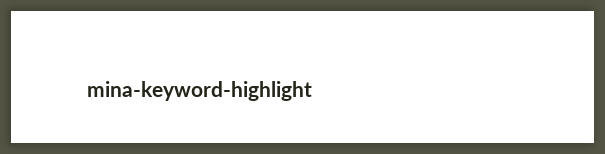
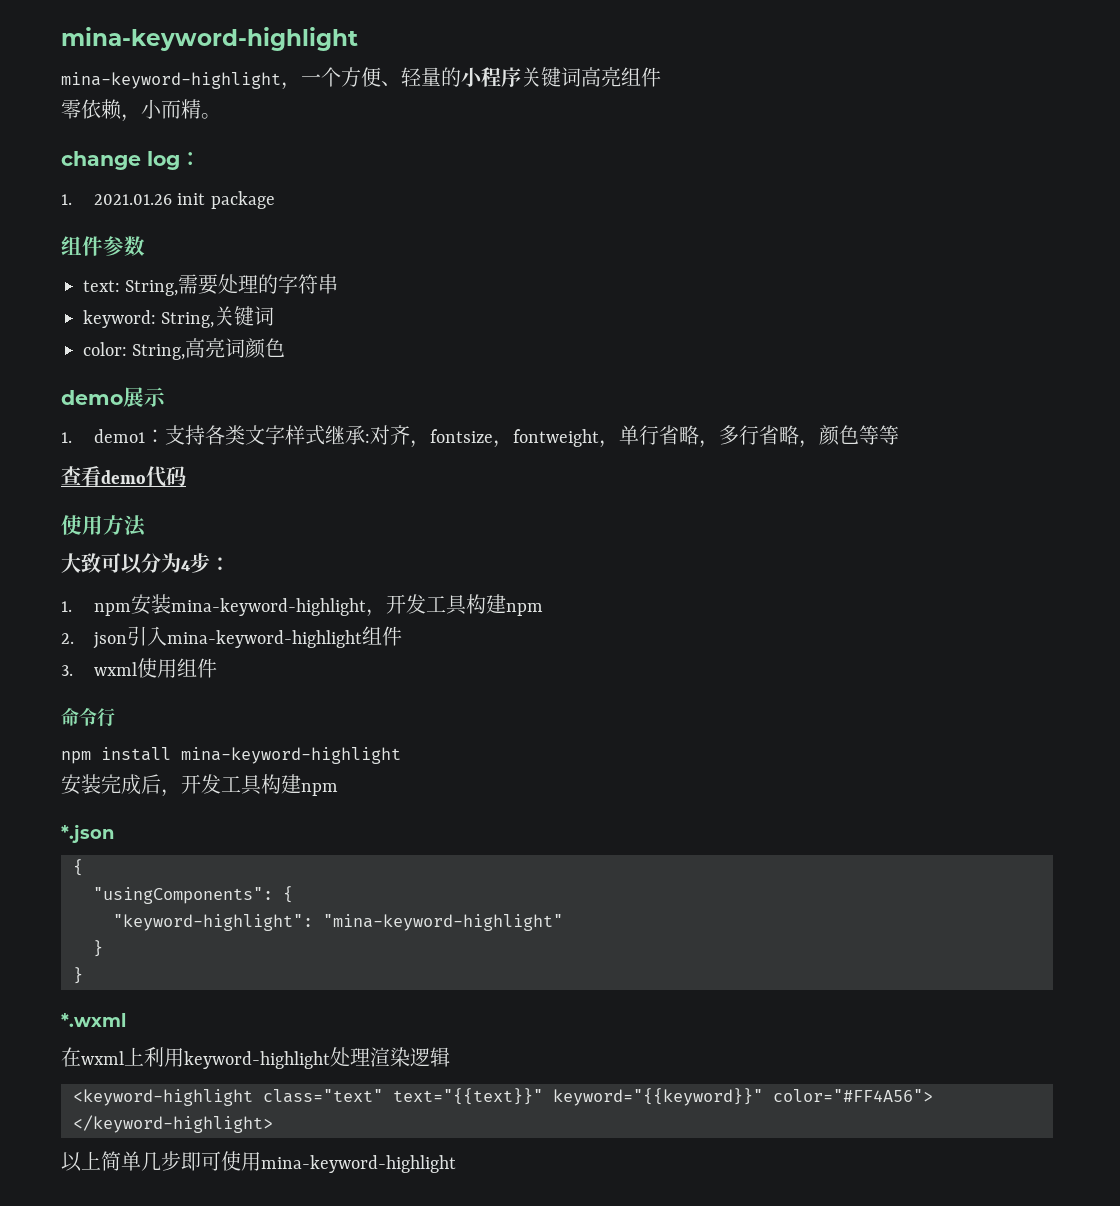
[87,81,312,101] mina-keyword-highlight -> [61,27,358,51] [61,67,661,90] [61,99,221,122] [61,151,201,170] [61,191,275,209] [61,236,145,256] [83,274,339,296] [83,306,275,328] [83,338,286,360] [61,387,166,407] [61,425,900,448] [61,466,186,487] [61,515,147,537] [61,553,230,574] [61,594,544,617] [61,626,403,649] [61,658,218,678] [61,707,115,727] [61,747,401,764] [61,774,338,797] [61,824,114,843] [73,859,83,876] [93,886,293,904] [113,914,563,931] [93,940,103,957] [73,967,83,984] [61,1013,126,1027] [61,1047,450,1069] [73,1088,933,1106] [73,1115,273,1133] [61,1151,456,1173] mina-keyword-highlight // mina-keyword-highlight，一个方便、轻量的小程序关键词高亮组件 // 零依赖，小而精。 // change log： // 1. 2021.01.26 init package // 组件参数 // text: String,需要处理的字符串 // keyword: String,关键词 // color: String,高亮词颜色 // demo展示 // 1. demo1：支持各类文字样式继承:对齐，fontsize，fontweight，单行省略，多行省略，颜色等等 // 查看demo代码 // 使用方法 // 大致可以分为4步： // 1. npm安装mina-keyword-highlight，开发工具构建npm // 2. json引入mina-keyword-highlight组件 // 3. wxml使用组件 // 命令行 // npm install mina-keyword-highlight // 安装完成后，开发工具构建npm // *.json // { // "usingComponents": { // "keyword-highlight": "mina-keyword-highlight" // } // } // *.wxml // 在wxml上利用keyword-highlight处理渲染逻辑 // <keyword-highlight class="text" text="{{text}}" keyword="{{keyword}}" color="#FF4A56"> </keyword-highlight> // 以上简单几步即可使用mina-keyword-highlight

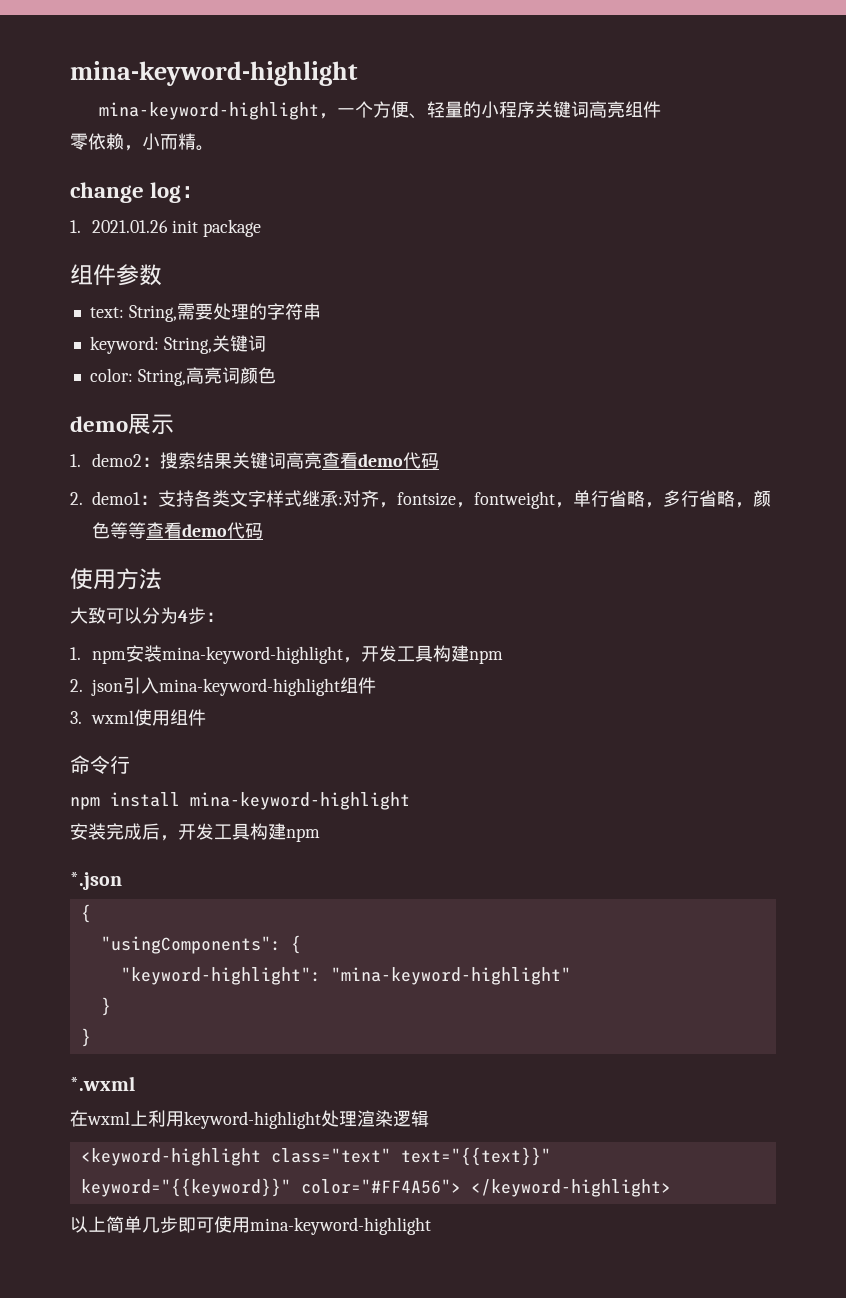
(72, 437) none -> [91,452,439,469] [70,492,83,505] demo2：搜索结果关键词高亮查看demo代码 // 2.
(900, 435) // -> (146, 530) none

